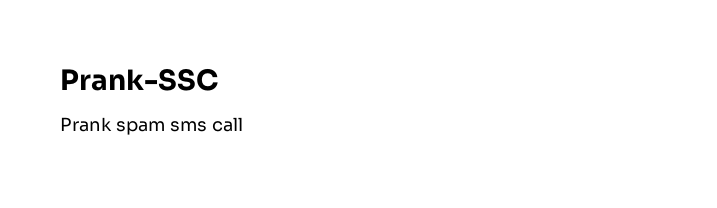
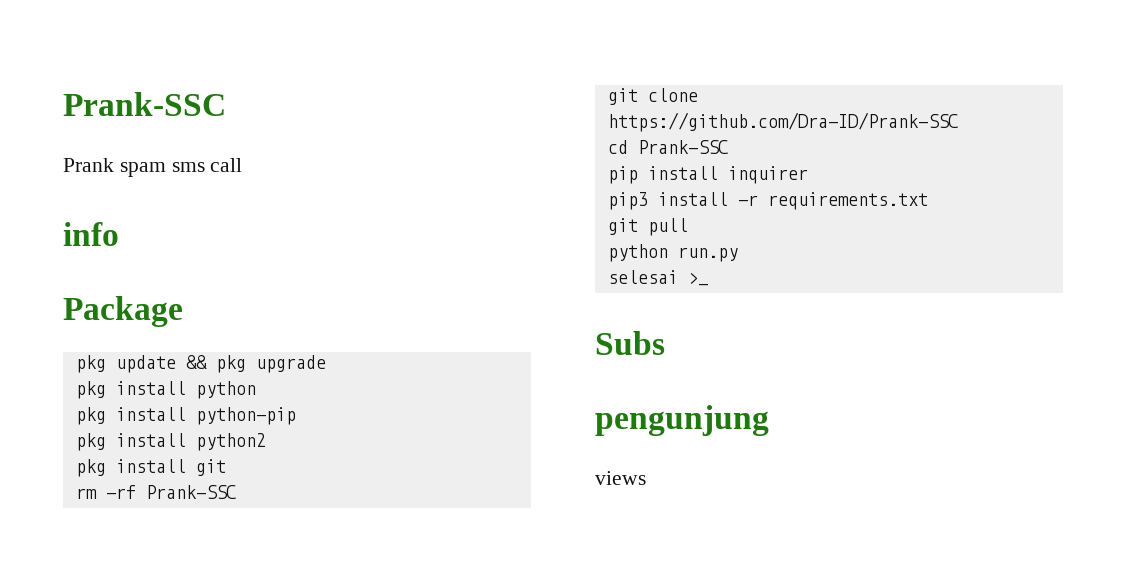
(243, 124) none -> [63,222,119,246] [63,296,183,327] [75,355,326,373] [75,381,256,399] [75,407,296,425] [75,433,266,451] [75,459,226,477] [75,485,236,499] [607,88,698,105] [607,112,958,132] [607,140,728,154] [607,166,808,184] [607,192,928,210] [607,218,688,236] [607,244,738,262] [607,270,708,286] [595,331,665,355] [595,405,769,436] [595,471,646,485] // info // Package // pkg update && pkg upgrade // pkg install python // pkg install python-pip // pkg install python2 // pkg install git // rm -rf Prank-SSC // git clone https://github.com/Dra-ID/Prank-SSC // cd Prank-SSC // pip install inquirer // pip3 install -r requirements.txt // git pull // python run.py // selesai >_ // Subs // pengunjung // views

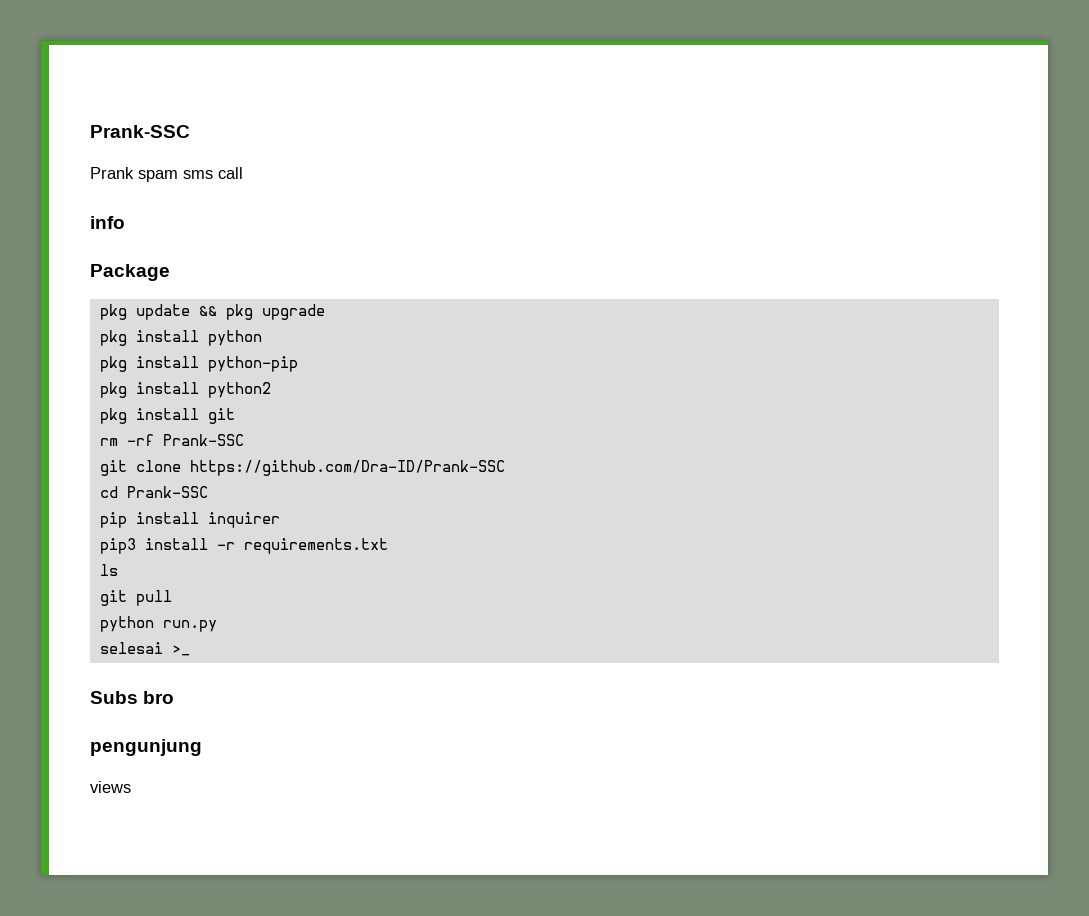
(928, 201) none -> [99,564,118,576] // ls
(665, 343) none -> [143,691,175,704] bro

